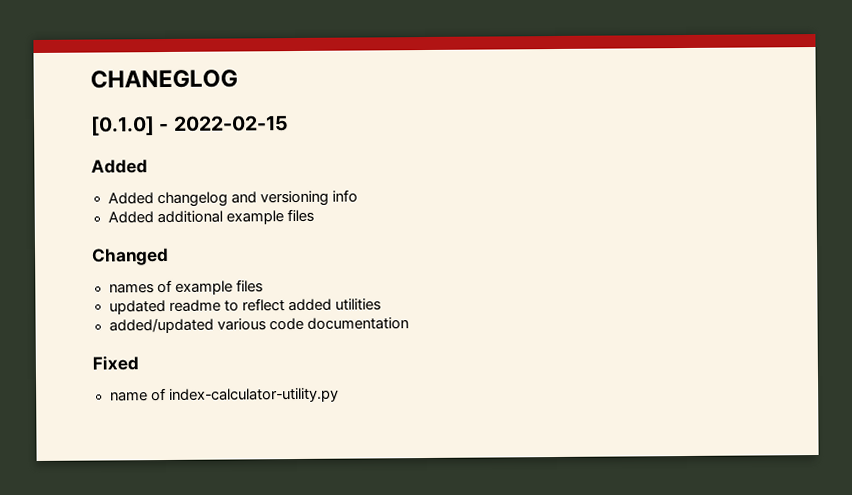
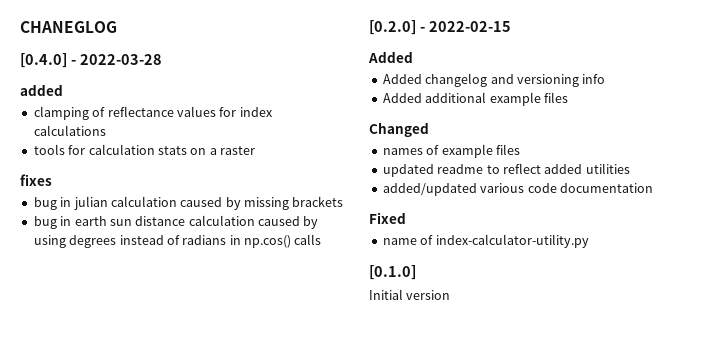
[90,116,155,136] [0.1.0] -> [20,53,162,68] [20,84,63,96] [33,106,273,120] [33,125,106,136] [33,144,255,155] [20,174,52,186] [33,196,344,210] [33,215,319,229] [33,234,322,248] [369,20,416,35] [0.4.0] - 2022-03-28 // added // clamping of reflectance values for index calculations // tools for calculation stats on a raster // fixes // bug in julian calculation caused by missing brackets // bug in earth sun distance calculation caused by using degrees instead of radians in np.cos() calls // [0.2.0]
(339, 395) none -> [369,265,416,280] [369,289,451,300] // [0.1.0] // Initial version

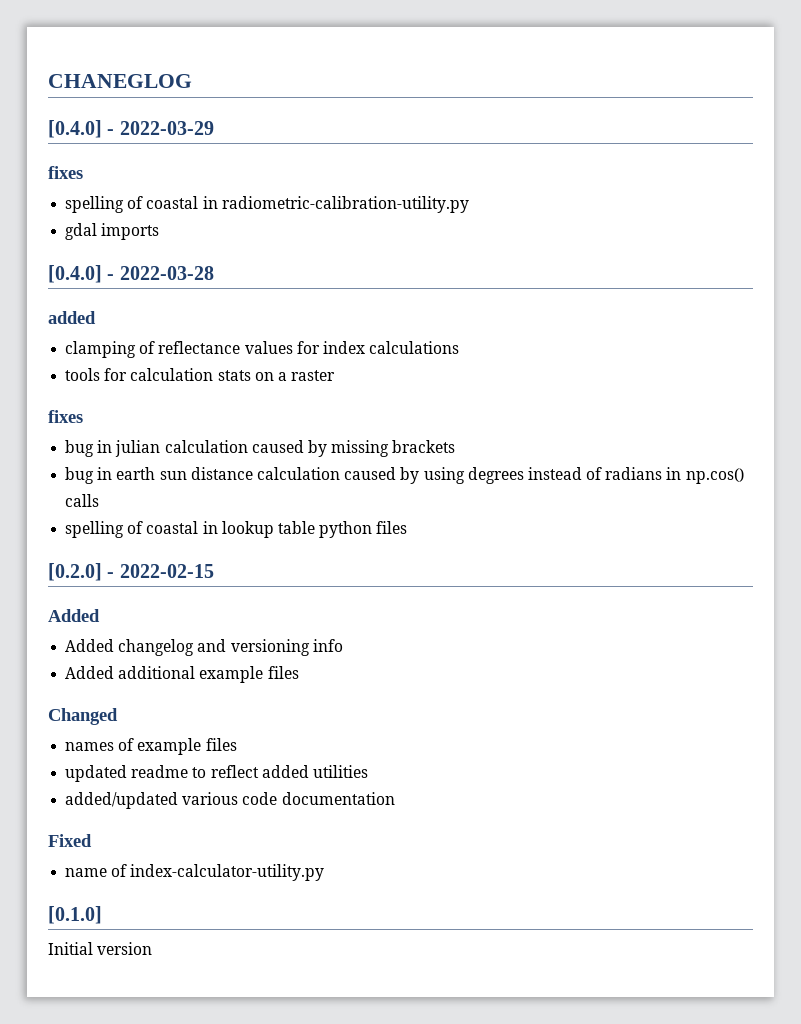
(117, 27) none -> [48,120,214,138] [48,166,83,179] [65,196,469,213] [65,223,160,240] // [0.4.0] - 2022-03-29 // fixes // spelling of coastal in radiometric-calibration-utility.py // gdal imports
(322, 239) none -> [65,521,408,538] // spelling of coastal in lookup table python files

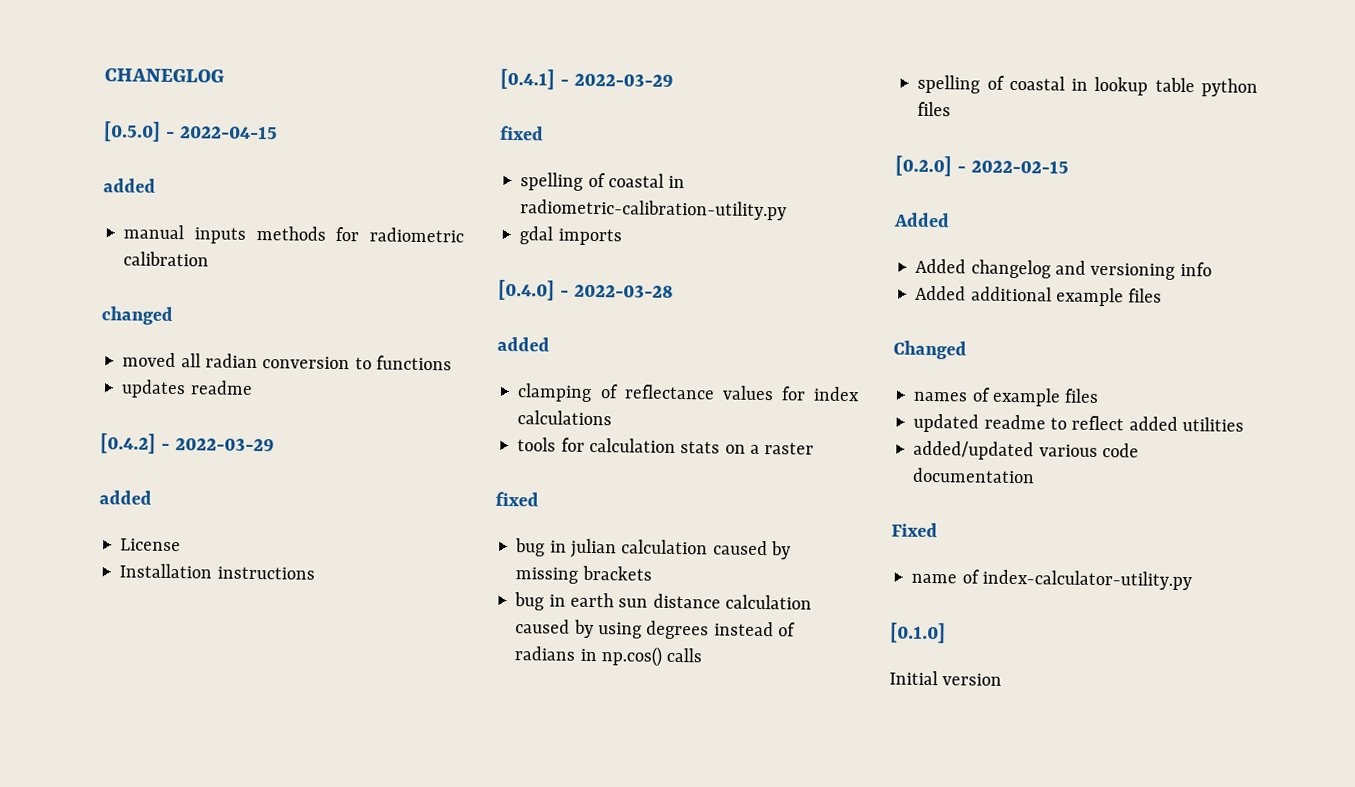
[48,120,214,138] [48,166,83,179] [0.4.0] - 2022-03-29 // fixes -> [103,121,278,142] [103,178,156,193] [123,224,464,244] [123,251,210,267] [101,306,173,326] [122,352,452,371] [121,379,253,399] [100,433,274,454] [99,490,152,505] [120,538,182,552] [119,563,315,580] [500,68,673,90] [499,125,544,141] [0.5.0] - 2022-04-15 // added // manual inputs methods for radiometric calibration // changed // moved all radian conversion to functions // updates readme // [0.4.2] - 2022-03-29 // added // License // Installation instructions // [0.4.1] - 2022-03-29 // fixed
[48,410,83,423] fixes -> [495,491,539,507] fixed

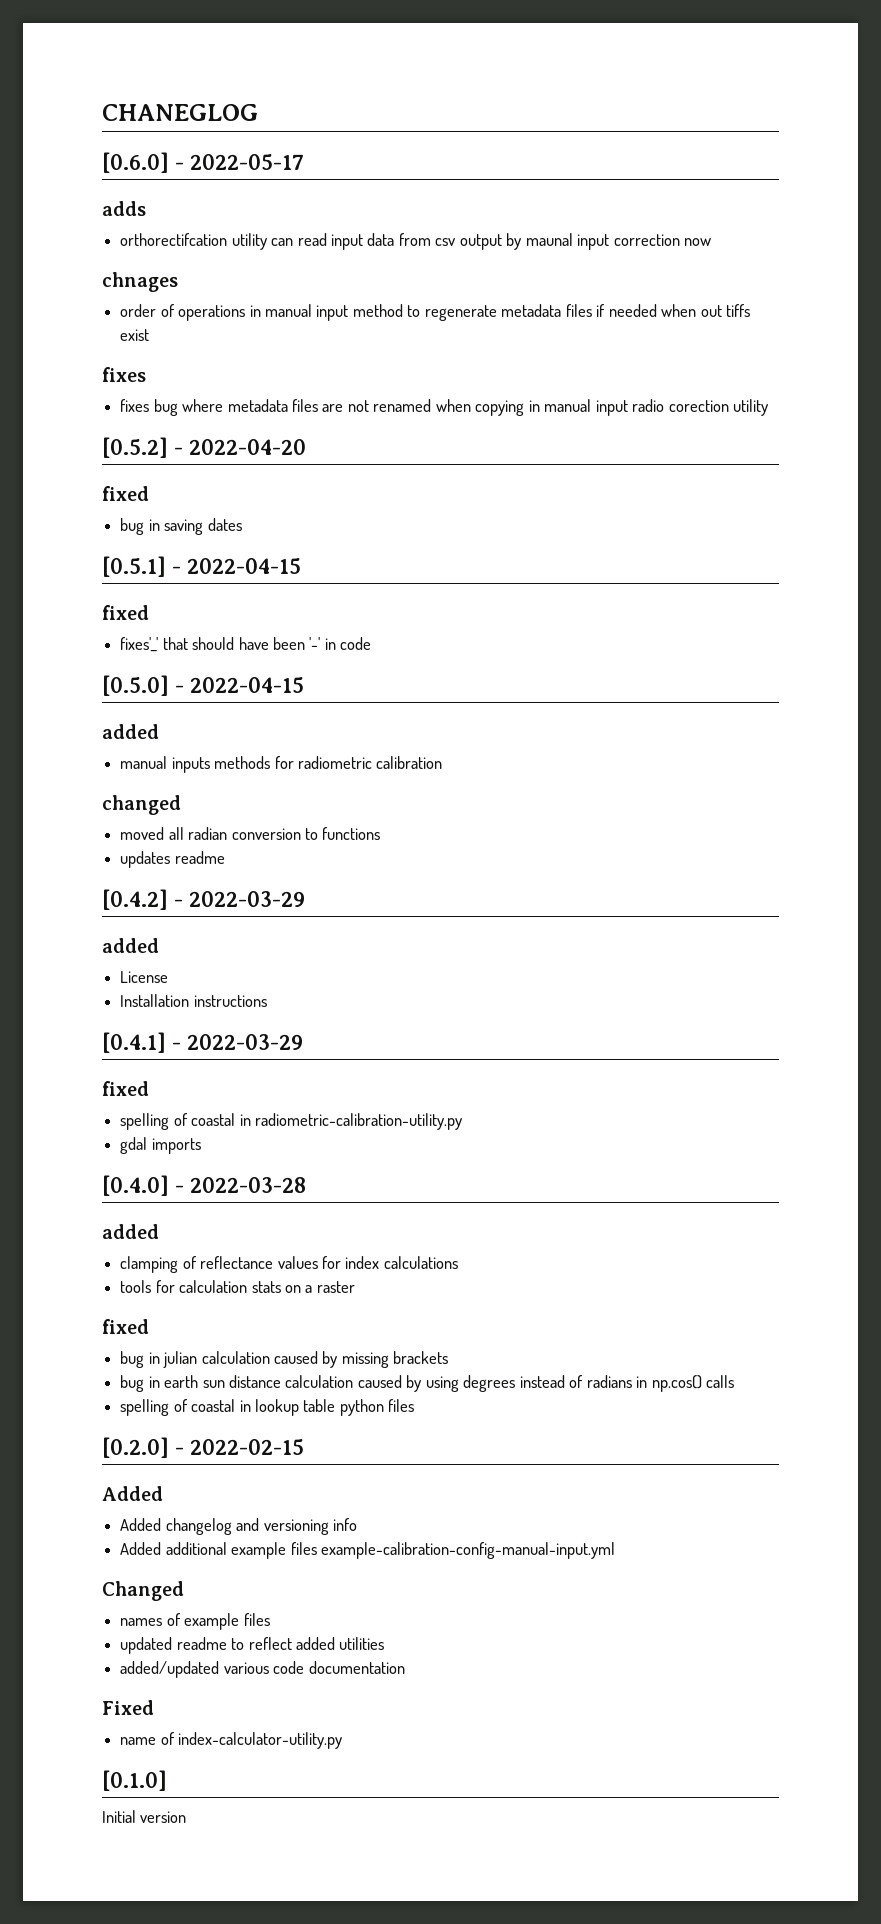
(224, 75) none -> [102,152,304,173] [102,201,146,216] [120,233,712,250] [102,272,178,292] [120,304,750,321] [120,329,150,341] [102,367,146,382] [120,399,768,416] [102,437,306,458] [102,486,149,501] [120,518,242,535] [102,556,301,577] [102,605,149,620] [120,637,372,652] // [0.6.0] - 2022-05-17 // adds // orthorectifcation utility can read input data from csv output by maunal input correction now // chnages // order of operations in manual input method to regenerate metadata files if needed when out tiffs exist // fixes // fixes bug where metadata files are not renamed when copying in manual input radio corection utility // [0.5.2] - 2022-04-20 // fixed // bug in saving dates // [0.5.1] - 2022-04-15 // fixed // fixes'_' that should have been '-' in code
(1163, 295) none -> [320,1542,615,1559] example-calibration-config-manual-input.yml

